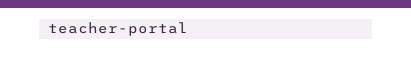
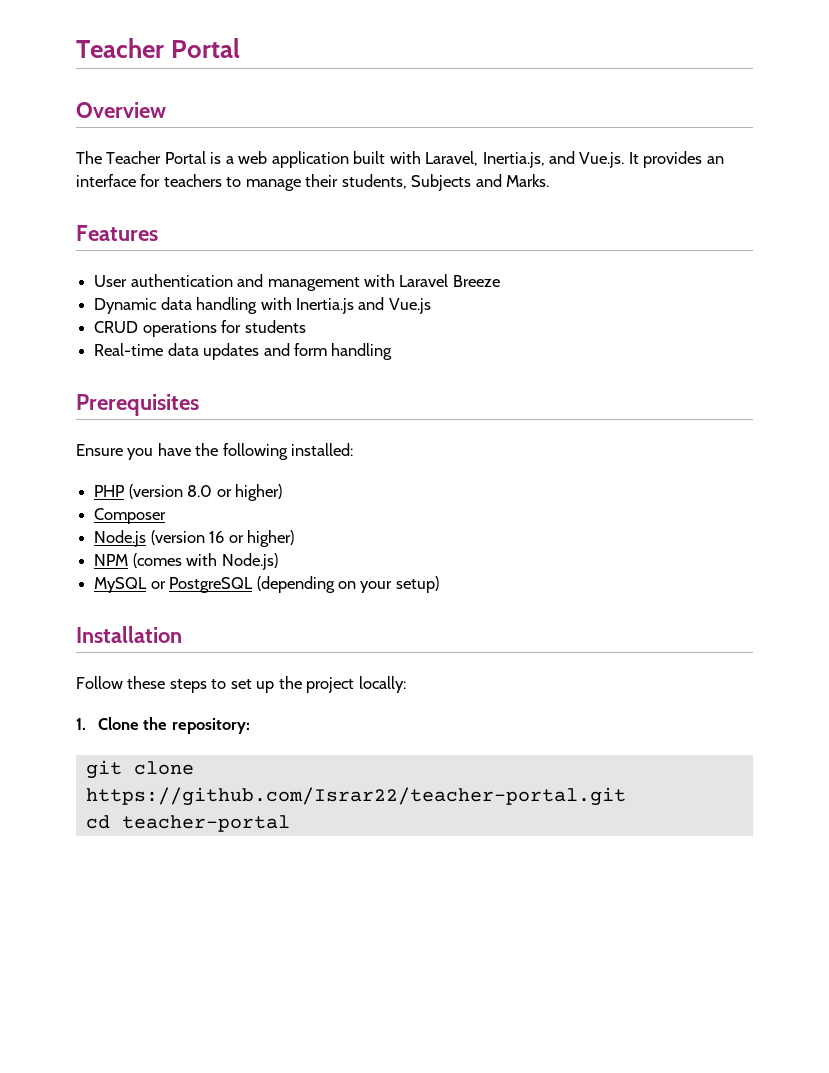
(47, 29) none -> [76,38,241,58] [76,102,166,118] [76,151,724,168] [76,174,550,191] [76,225,158,241] [94,274,500,291] [94,297,431,314] [94,320,306,337] [94,343,393,360] [76,394,199,416] [76,443,354,460] [94,484,282,501] [94,508,167,524] [94,530,294,547] [94,553,278,570] [94,576,439,593] [76,626,182,643] [76,676,406,693] [76,717,250,734] [85,760,194,779] [85,787,626,806] [85,815,110,829] Teacher Portal // Overview // The Teacher Portal is a web application built with Laravel, Inertia.js, and Vue.js. It provides an interface for teachers to manage their students, Subjects and Marks. // Features // User authentication and management with Laravel Breeze // Dynamic data handling with Inertia.js and Vue.js // CRUD operations for students // Real-time data updates and form handling // Prerequisites // Ensure you have the following installed: // PHP (version 8.0 or higher) // Composer // Node.js (version 16 or higher) // NPM (comes with Node.js) // MySQL or PostgreSQL (depending on your setup) // Installation // Follow these steps to set up the project locally: // 1. Clone the repository: // git clone https://github.com/Israr22/teacher-portal.git // cd

